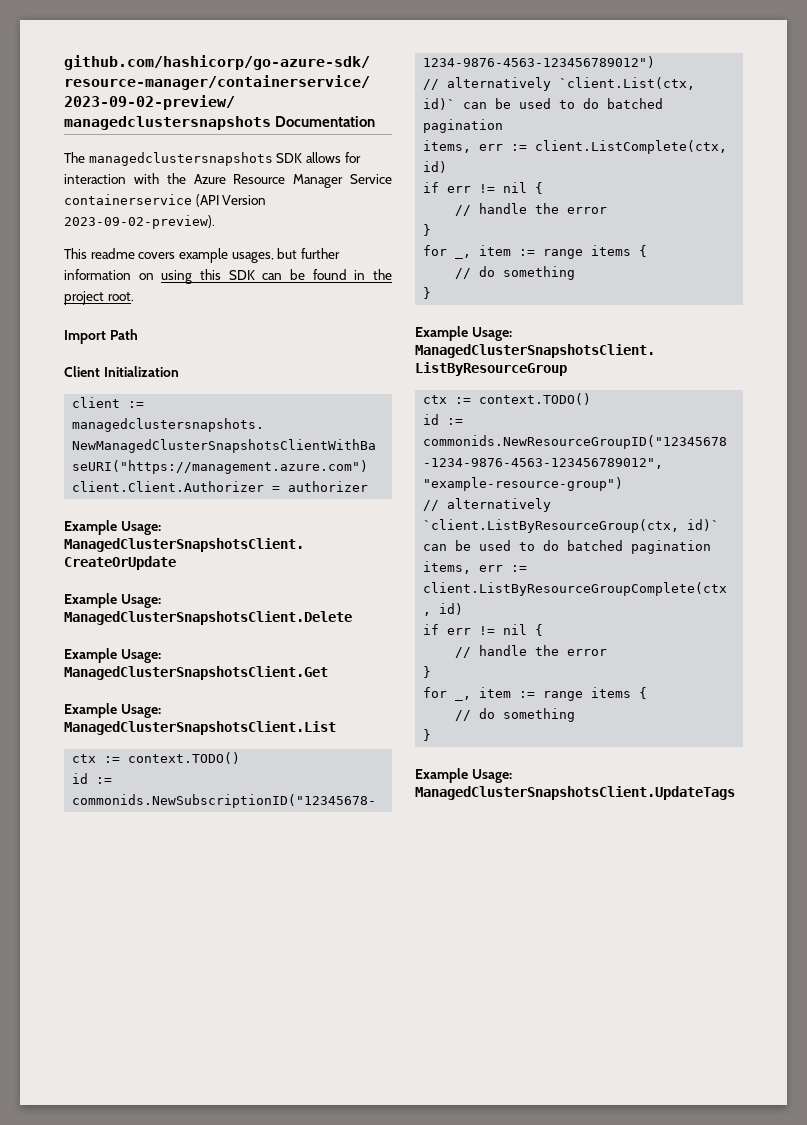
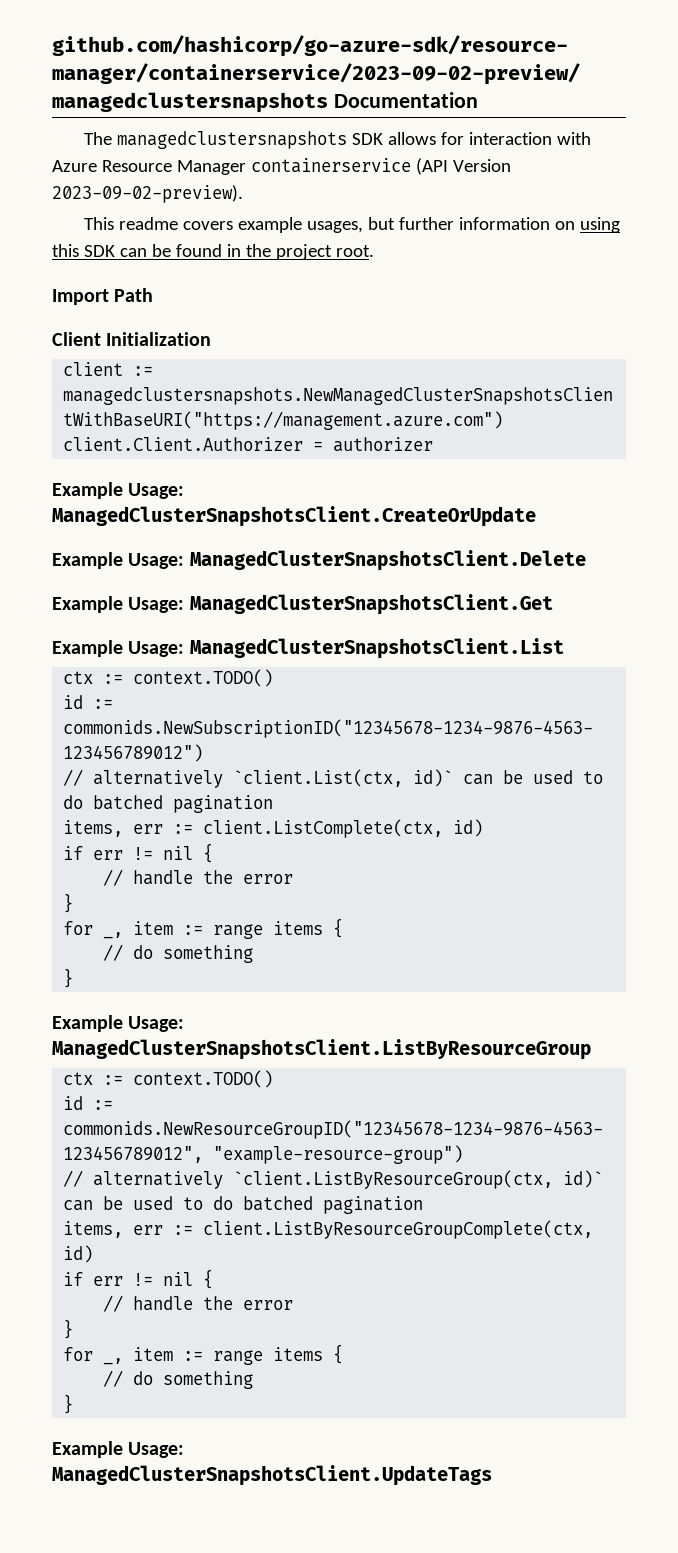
[166,173,186,184] the -> (591, 138) none
[350,174,392,184] Service -> (246, 167) none

